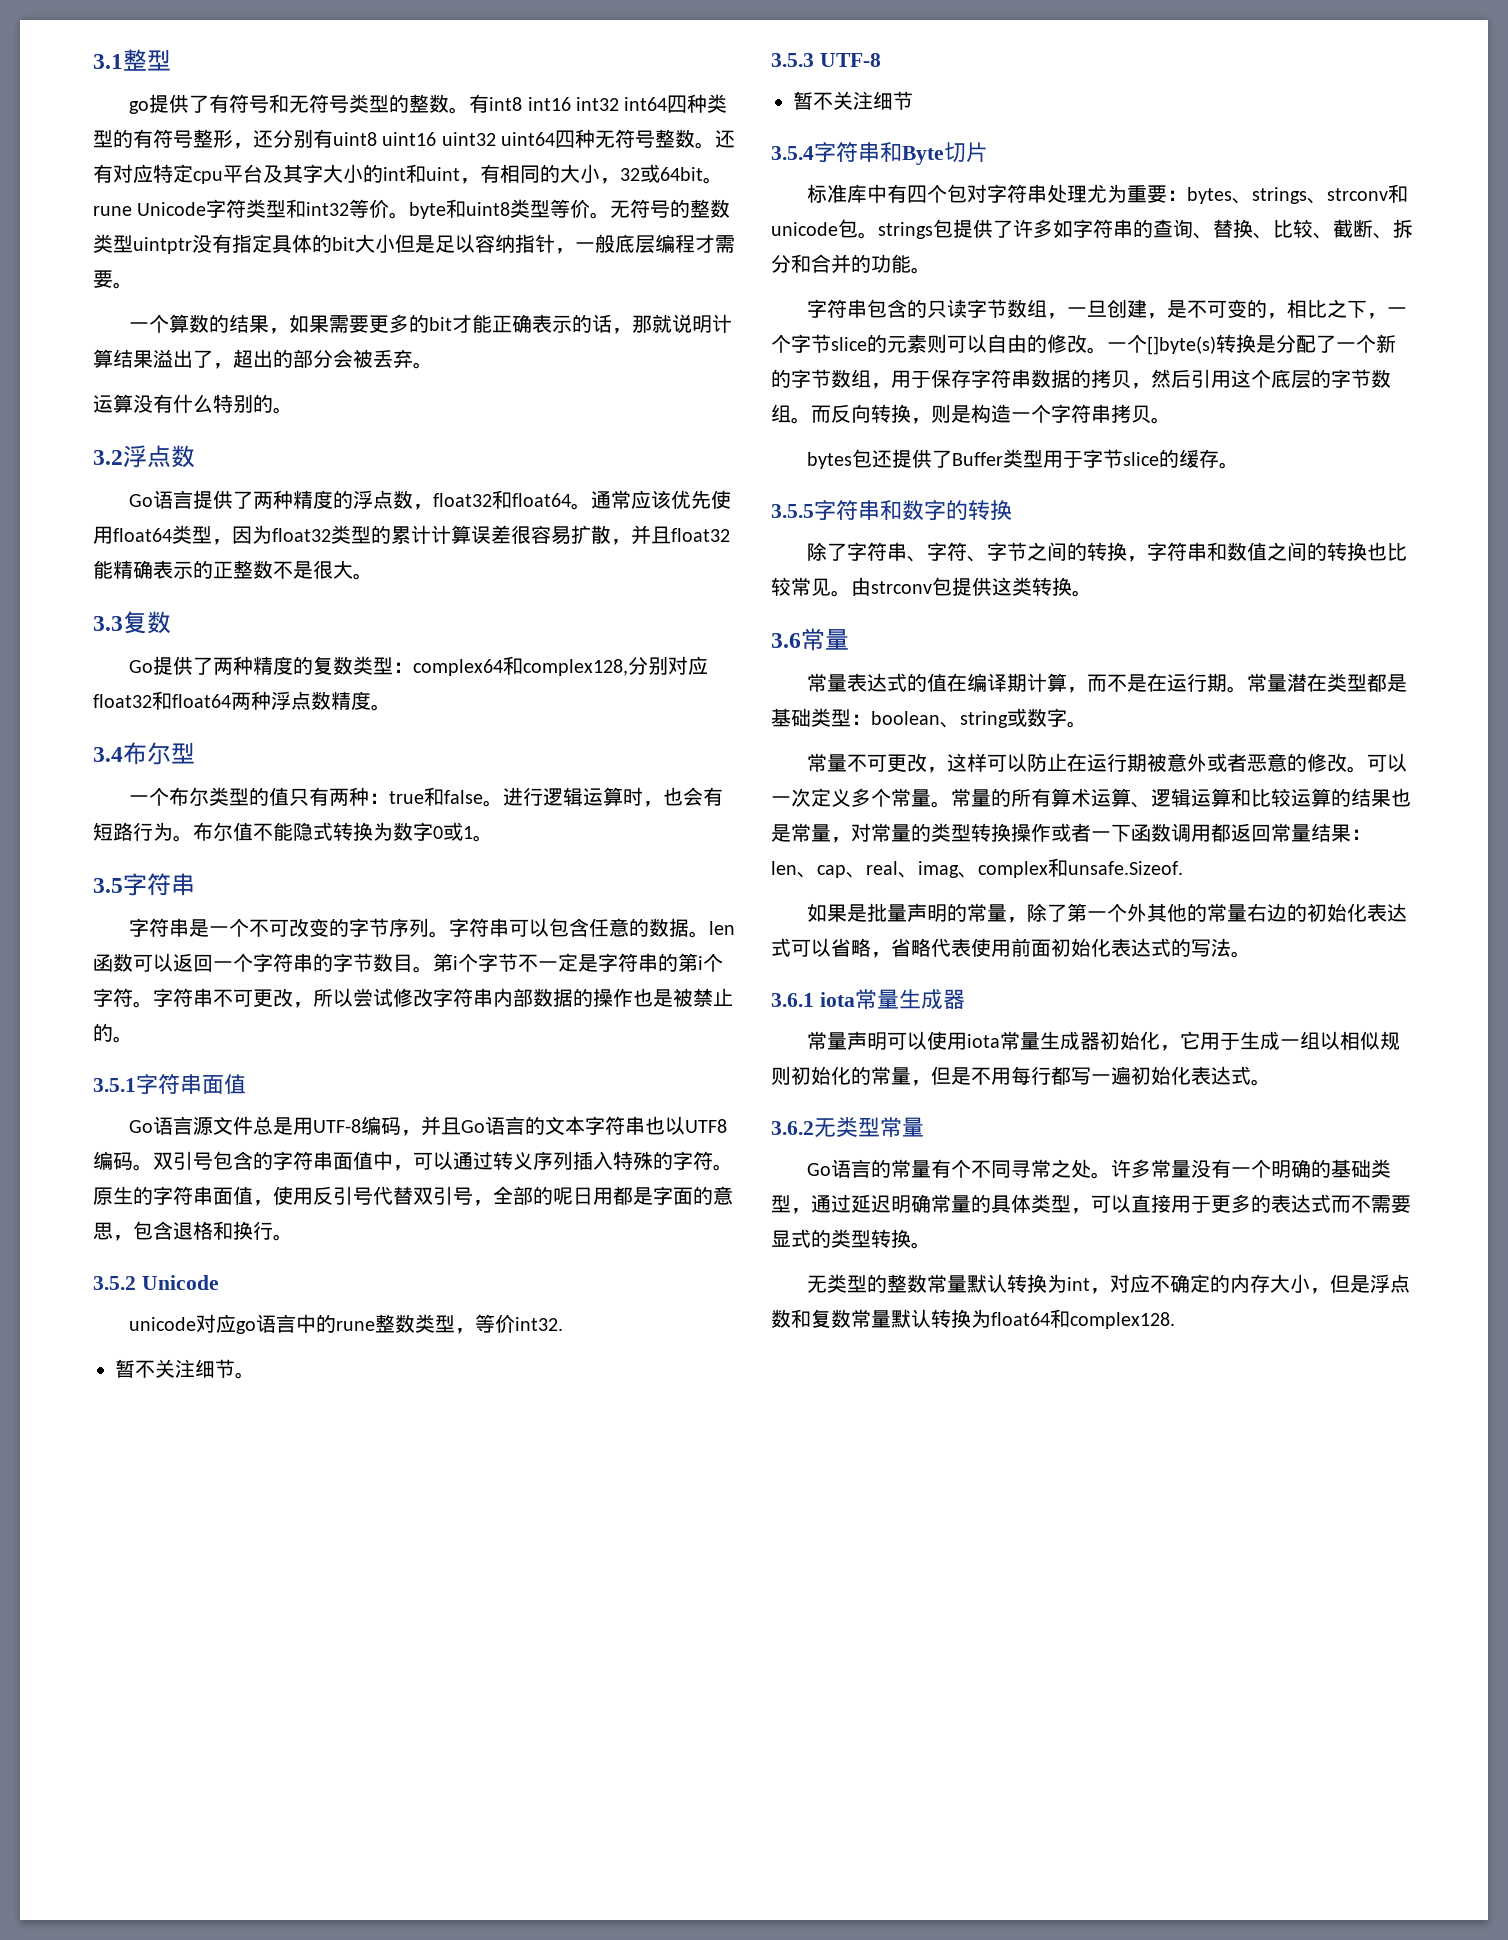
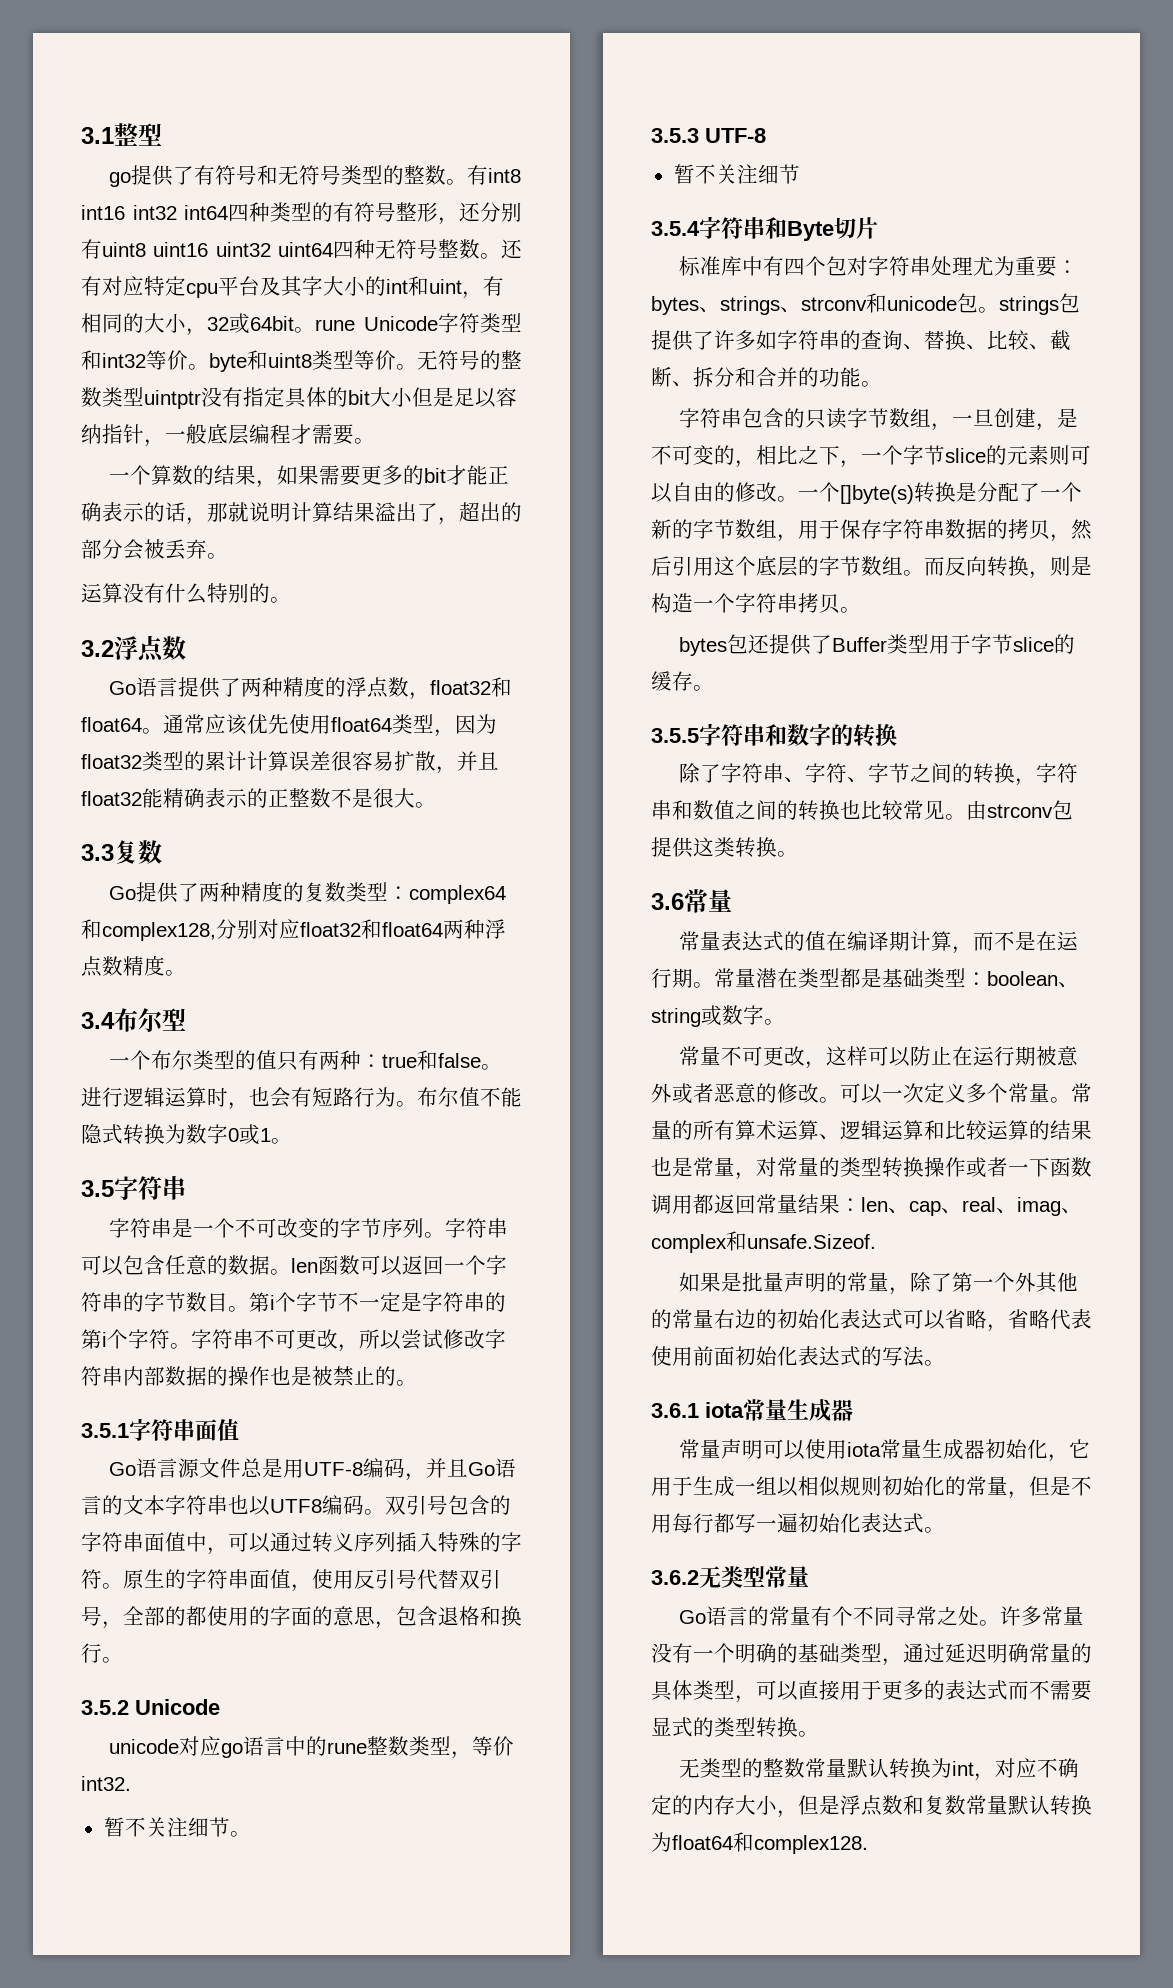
[553,1186,653,1205] 呢日用都是 -> [186,1606,270,1626] 都使用的

